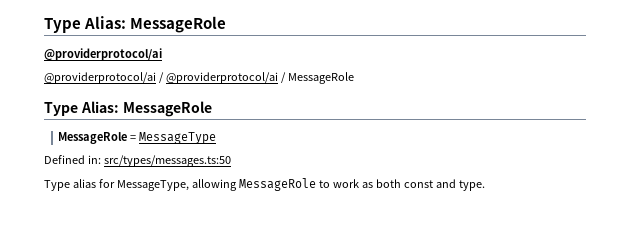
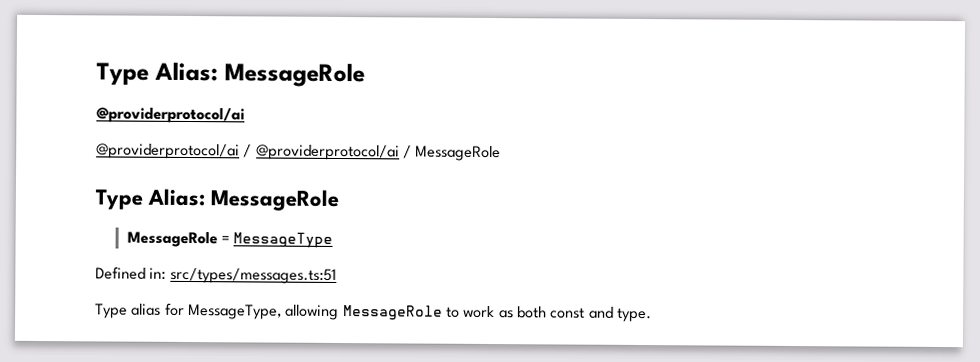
[103,155,231,167] src/types/messages.ts:50 -> [169,267,337,284] src/types/messages.ts:51

